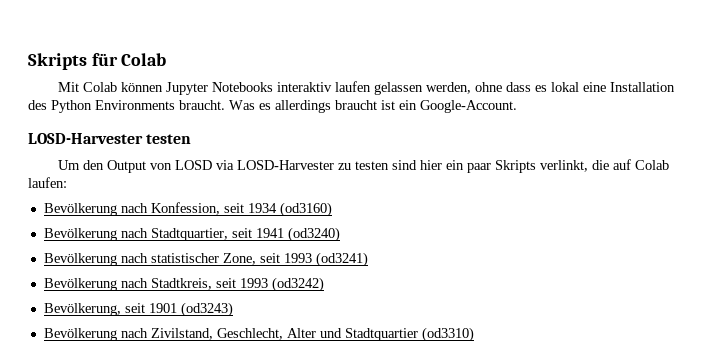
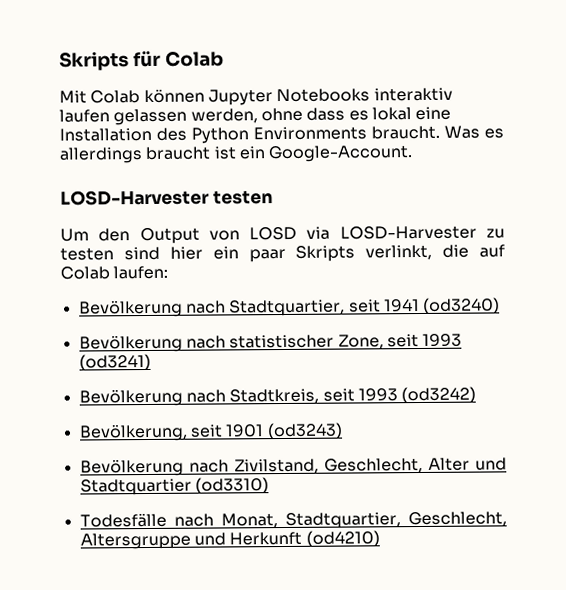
[43,202,332,217] // Bevölkerung nach Konfession, seit 1934 (od3160) -> (169, 272) none
(474, 334) none -> [79,511,507,529] [79,530,380,550] // Todesfälle nach Monat, Stadtquartier, Geschlecht, Altersgruppe und Herkunft (od4210)

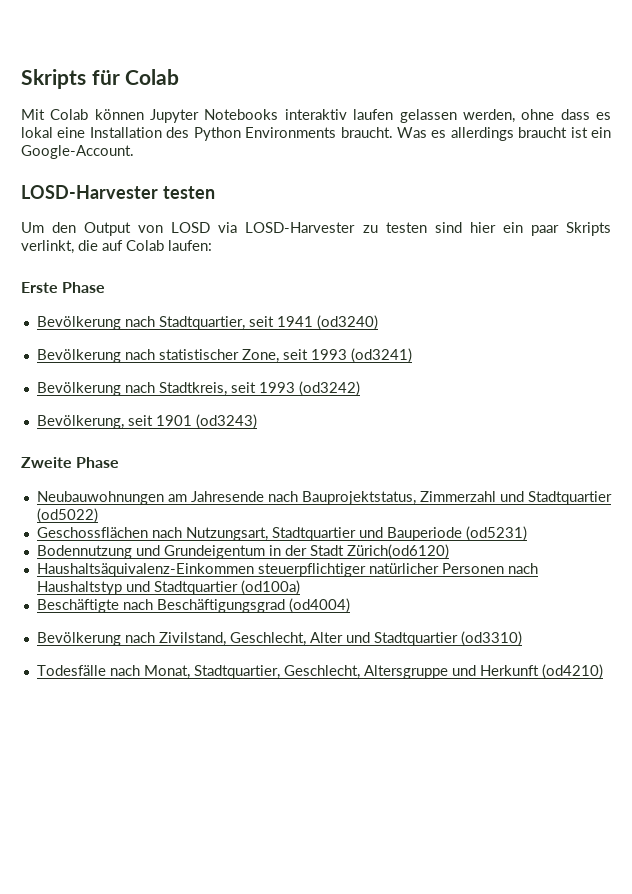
(169, 272) none -> [21,282,106,293] // Erste Phase
(343, 431) none -> [21,457,120,468] [36,491,612,505] [36,508,98,523] [36,526,527,541] [36,544,449,559] [36,563,538,577] [36,580,300,595] [36,598,350,613] // Zweite Phase // Neubauwohnungen am Jahresende nach Bauprojektstatus, Zimmerzahl und Stadtquartier (od5022) // Geschossflächen nach Nutzungsart, Stadtquartier und Bauperiode (od5231) // Bodennutzung und Grundeigentum in der Stadt Zürich(od6120) // Haushaltsäquivalenz-Einkommen steuerpflichtiger natürlicher Personen nach Haushaltstyp und Stadtquartier (od100a) // Beschäftigte nach Beschäftigungsgrad (od4004)

